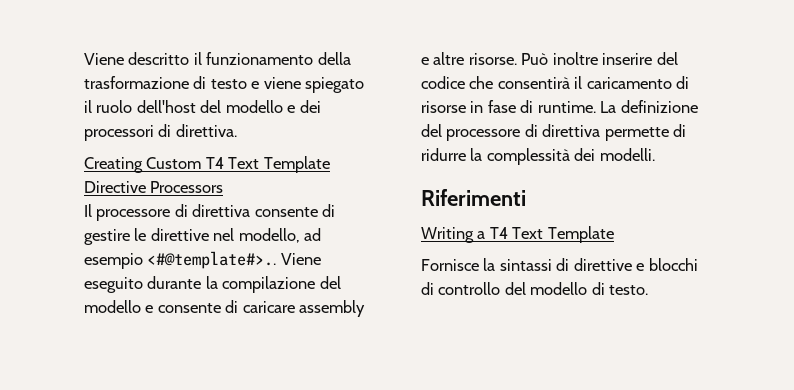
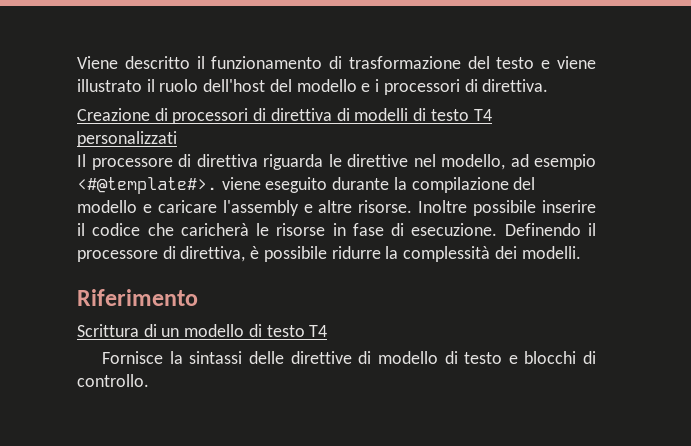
[317,52,351,65] [84,76,207,89] della trasformazione di -> [329,56,490,69] di trasformazione del
[305,77,365,93] spiegato -> [77,79,142,92] illustrato
[299,100,321,113] dei -> [375,79,380,92] i
[84,156,330,173] [84,181,224,193] Creating Custom T4 Text Template Directive Processors -> [77,108,492,124] [77,131,177,147] Creazione di processori di direttiva di modelli di testo T4 personalizzati
[254,204,336,217] [84,229,130,245] consente di gestire -> [263,154,323,170] riguarda
[147,251,321,269] <#@template#>.. Viene -> [77,177,261,194] <#@template#>. viene
[157,300,366,317] [421,52,678,65] [421,76,690,89] [421,100,698,113] [421,124,687,141] consente di caricare assembly e altre risorse. Può inoltre inserire del codice che consentirà il caricamento di risorse in fase di runtime. La definizione del processore di direttiva permette di -> [157,200,597,216] [77,223,596,236] [77,246,327,262] caricare l'assembly e altre risorse. Inoltre possibile inserire il codice che caricherà le risorse in fase di esecuzione. Definendo il processore di direttiva, è possibile
[421,189,526,206] [421,226,614,243] Riferimenti // Writing a T4 Text Template -> [77,289,198,306] [77,324,328,337] Riferimento // Scrittura di un modello di testo T4
[556,258,698,271] [421,282,649,295] di direttive e blocchi di controllo del modello di testo. -> [249,351,596,364] [77,374,149,387] delle direttive di modello di testo e blocchi di controllo.

